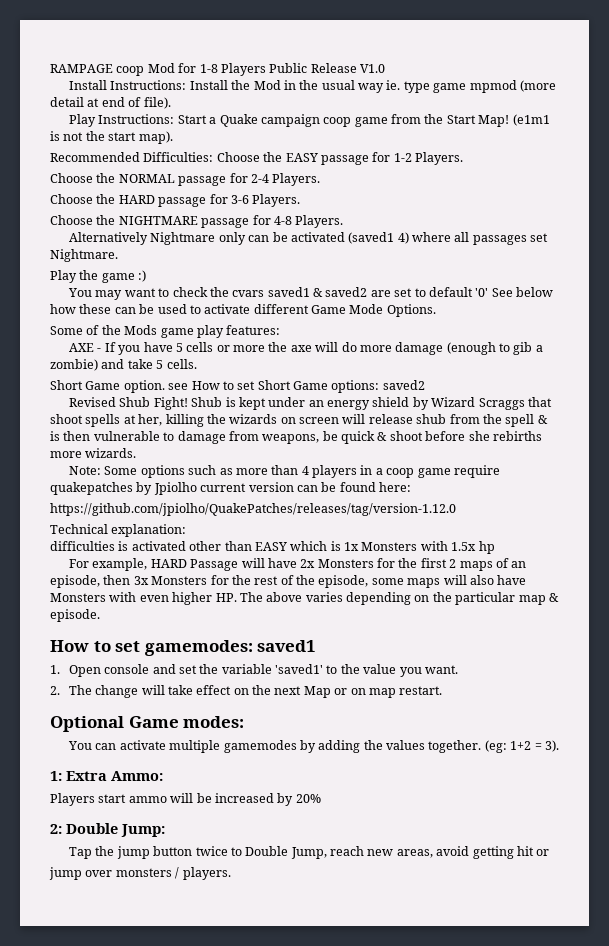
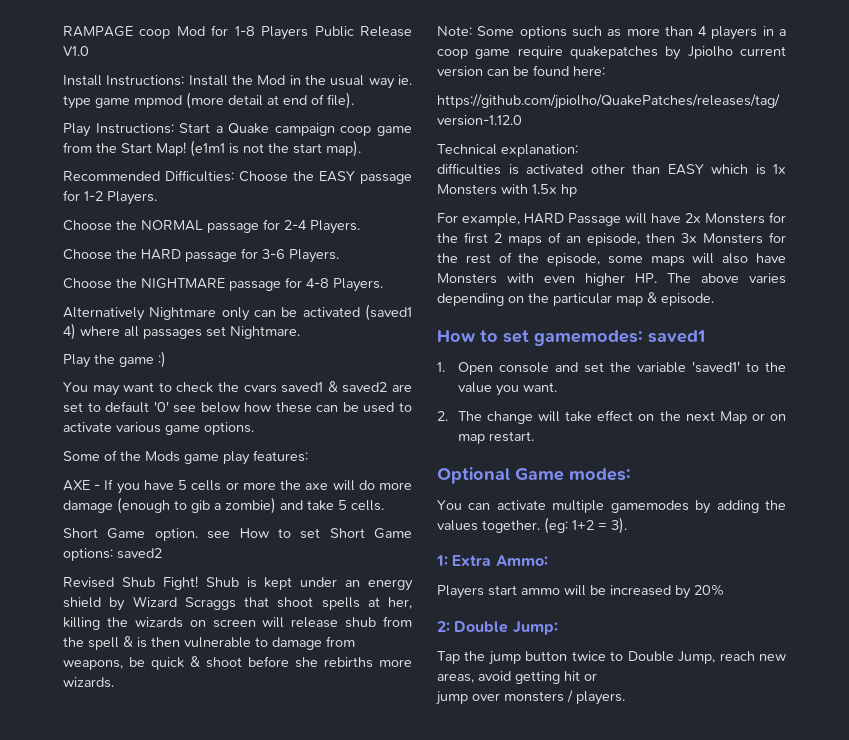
[491,288,513,297] See -> [173,405,197,413] see
[253,304,436,317] different Game Mode Options. -> [116,422,254,435] various game options.

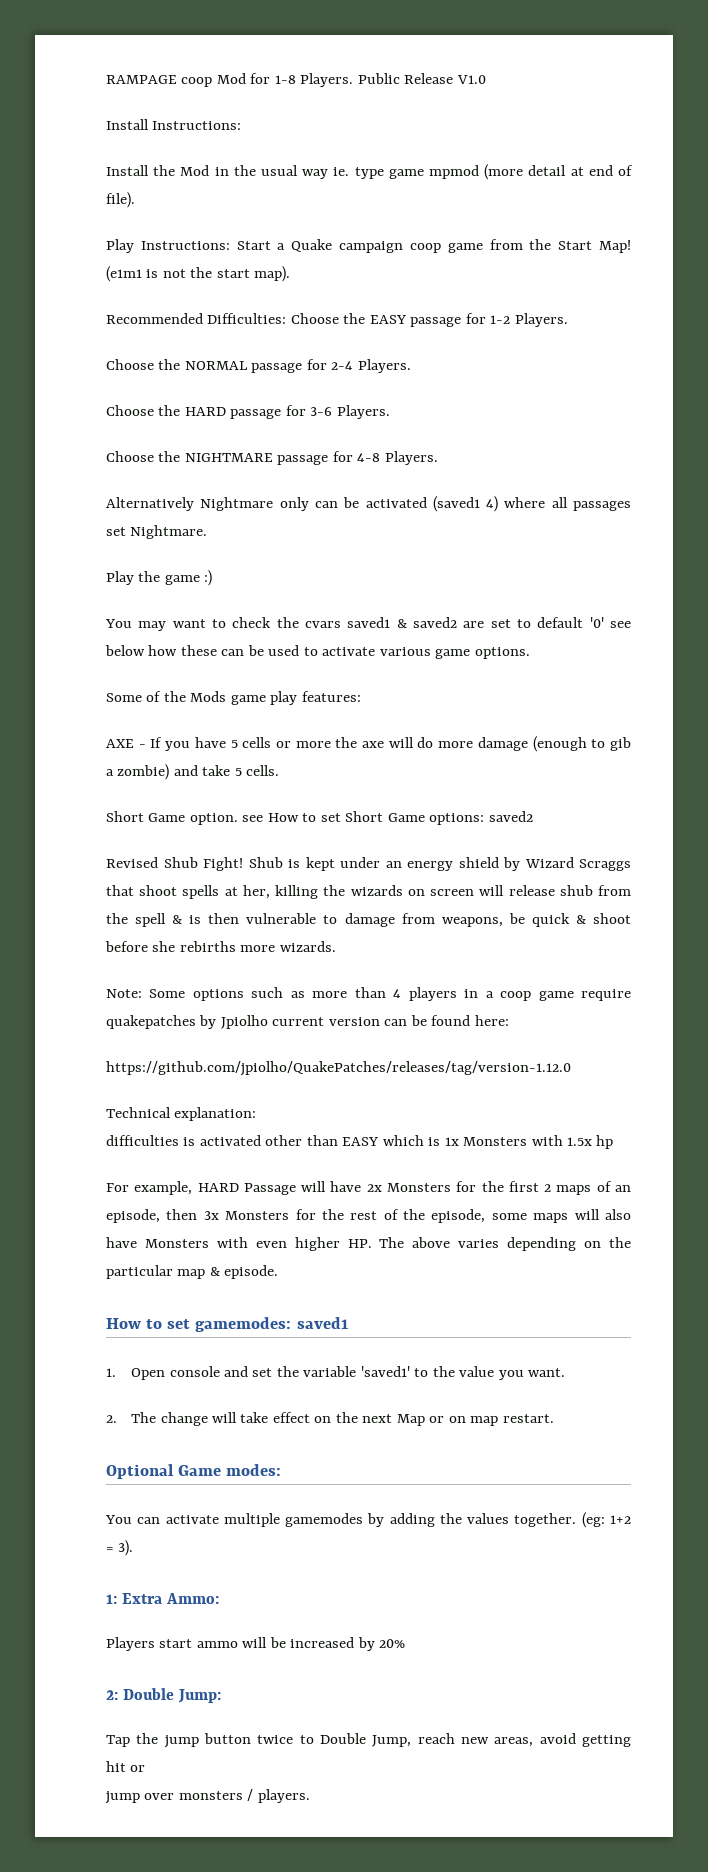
[261,26,309,40] Players -> [300,73,354,87] Players.
(185, 80) none -> (242, 125) //

